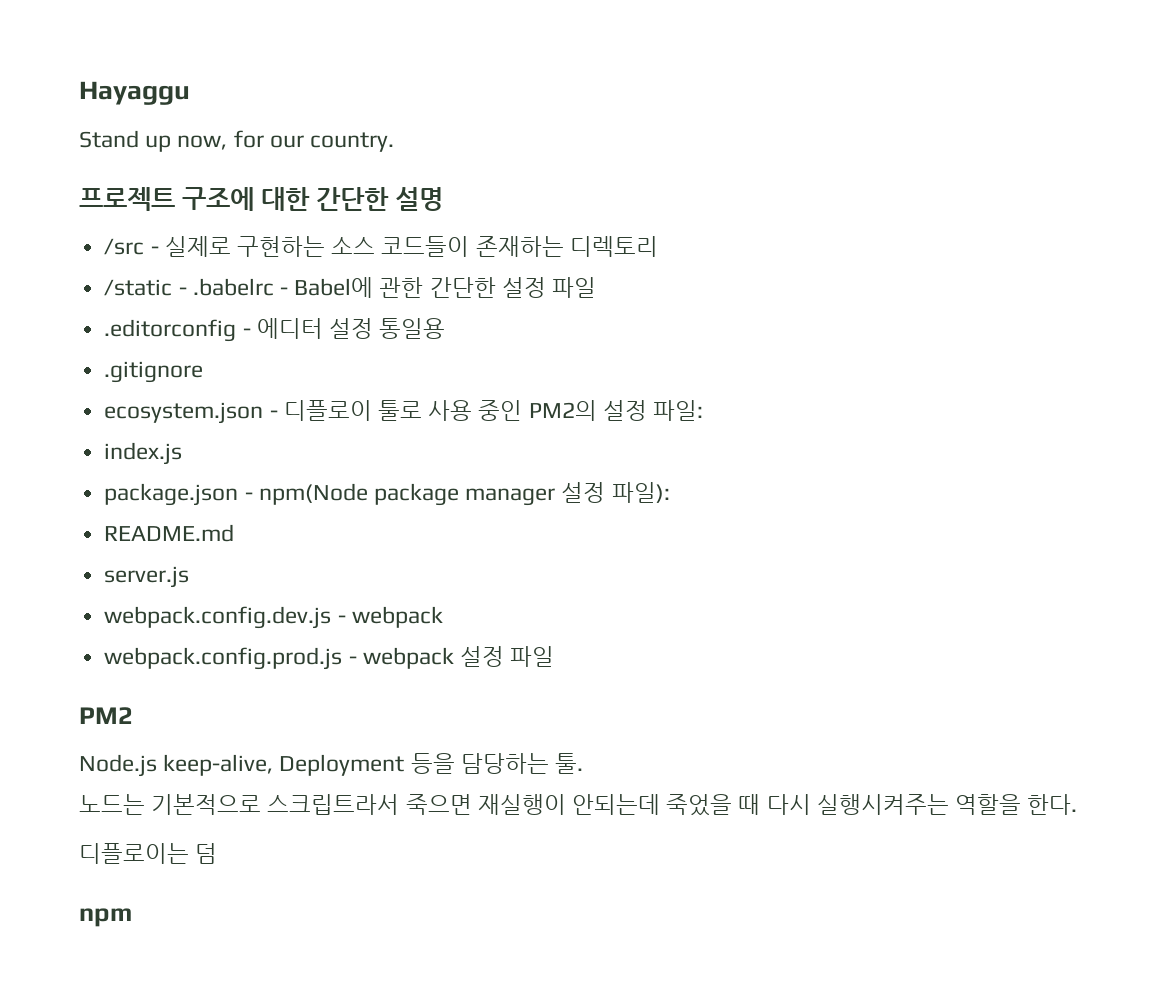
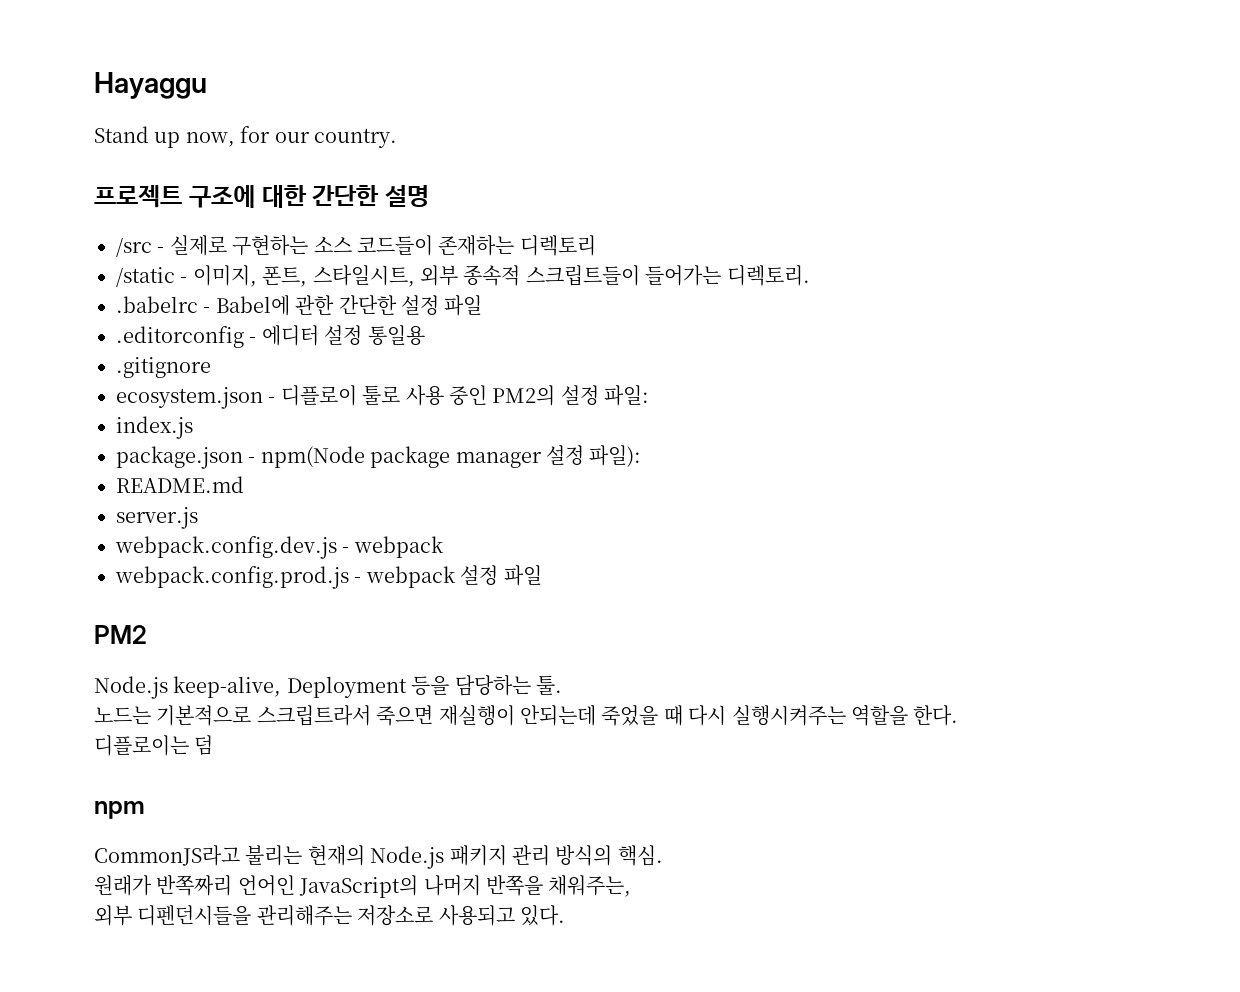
(187, 291) none -> [192,265,810,287] 이미지, 폰트, 스타일시트, 외부 종속적 스크립트들이 들어가는 디렉토리. //
(132, 917) none -> [94,845,663,869] [94,875,632,898] [94,905,565,926] // CommonJS라고 불리는 현재의 Node.js 패키지 관리 방식의 핵심. // 원래가 반쪽짜리 언어인 JavaScript의 나머지 반쪽을 채워주는, // 외부 디펜던시들을 관리해주는 저장소로 사용되고 있다.

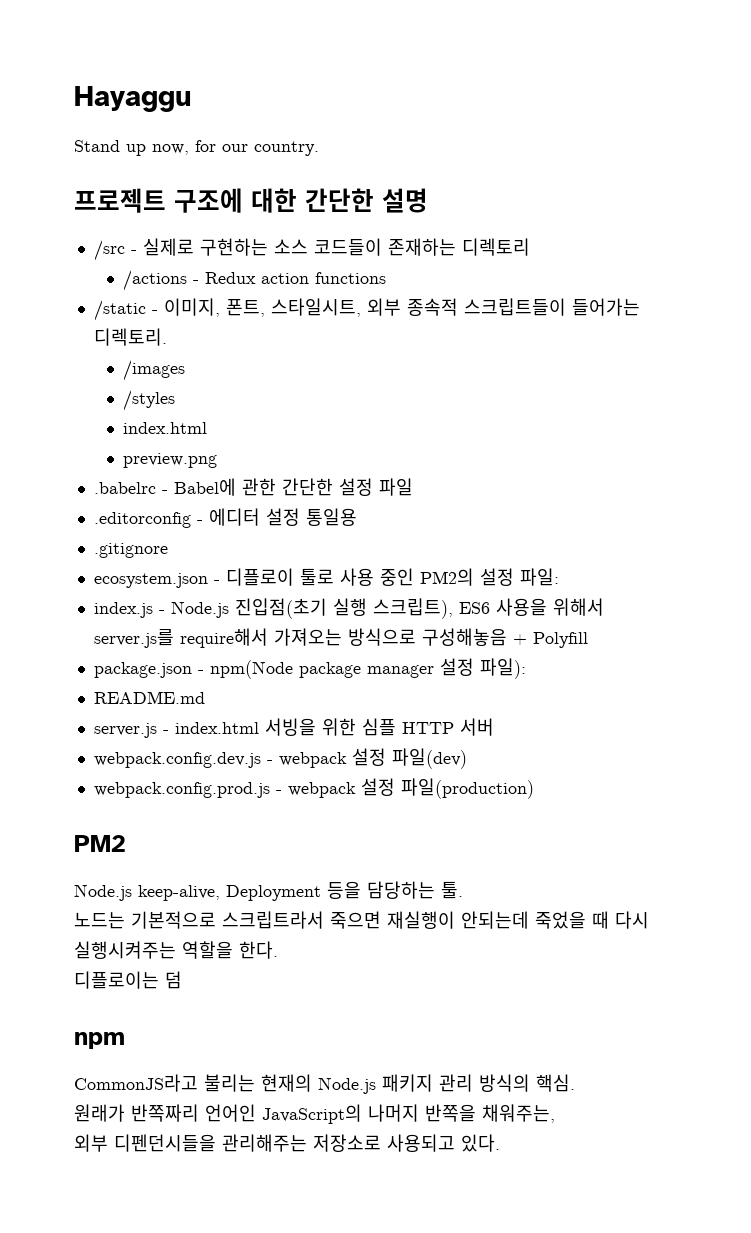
(596, 245) none -> [123,270,387,291] // /actions - Redux action functions
(810, 275) none -> [123,360,186,381] [123,390,176,411] [123,422,208,434] [123,453,218,468] // /images // /styles // index.html // preview.png
(193, 427) none -> [158,598,604,619] [93,628,588,648] - Node.js 진입점(초기 실행 스크립트), ES6 사용을 위해서 server.js를 require해서 가져오는 방식으로 구성해놓음 + Polyfill
(198, 518) none -> [162,718,494,736] - index.html 서빙을 위한 심플 HTTP 서버
(444, 547) none -> [351,748,467,769] 설정 파일(dev)
[503,565,542,586] 파일 -> [400,778,534,799] 파일(production)

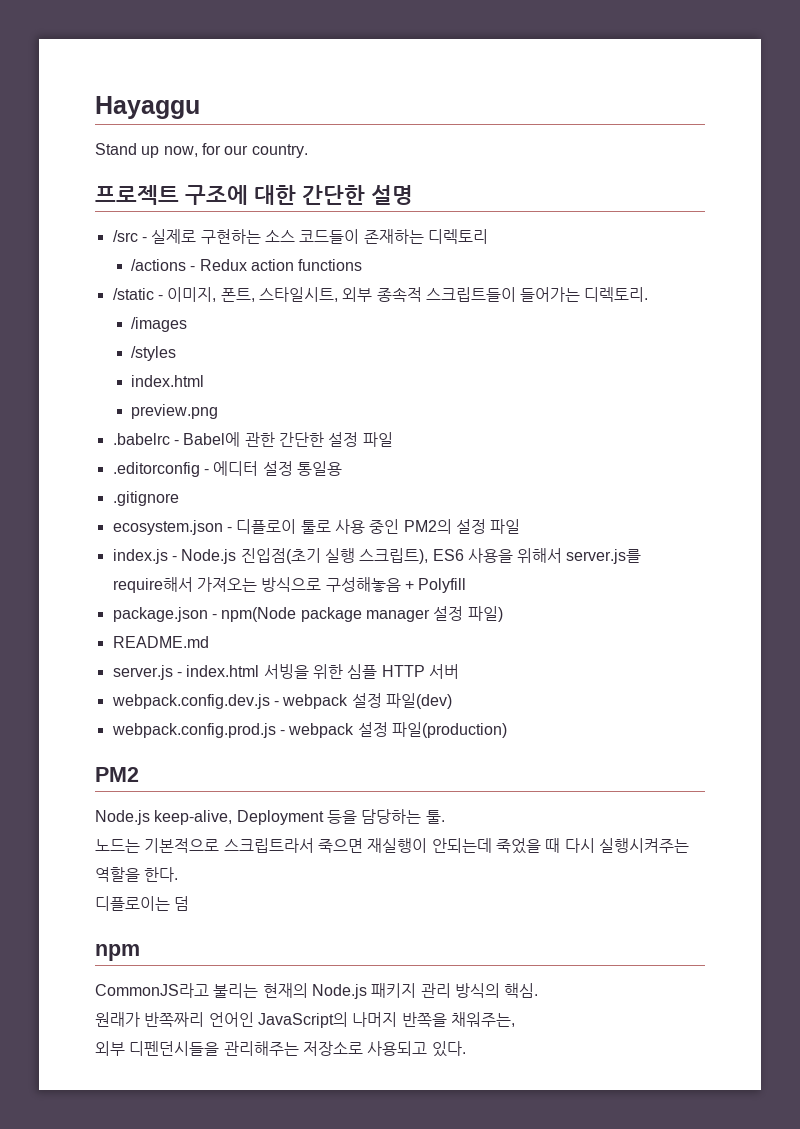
[519,568,559,586] 파일: -> [490,519,521,534] 파일
[479,658,526,679] 파일): -> [467,606,503,622] 파일)

